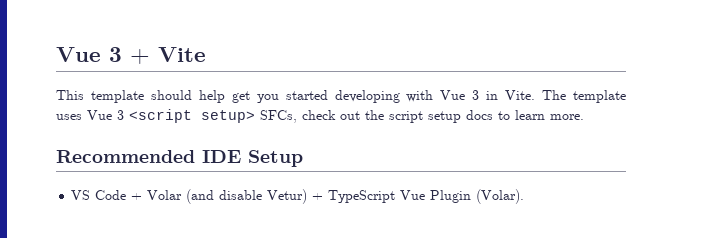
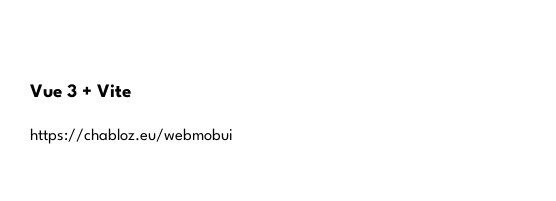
[56,90,627,103] [56,109,584,123] [56,150,303,167] [71,189,525,204] This template should help get you started developing with Vue 3 in Vite. The template uses Vue 3 <script setup> SFCs, check out the script setup docs to learn more. // Recommended IDE Setup // VS Code + Volar (and disable Vetur) + TypeScript Vue Plugin (Volar). -> [30,128,233,144] https://chabloz.eu/webmobui

